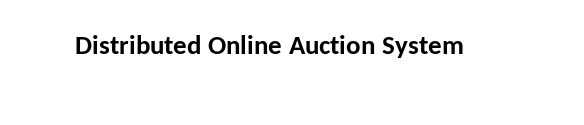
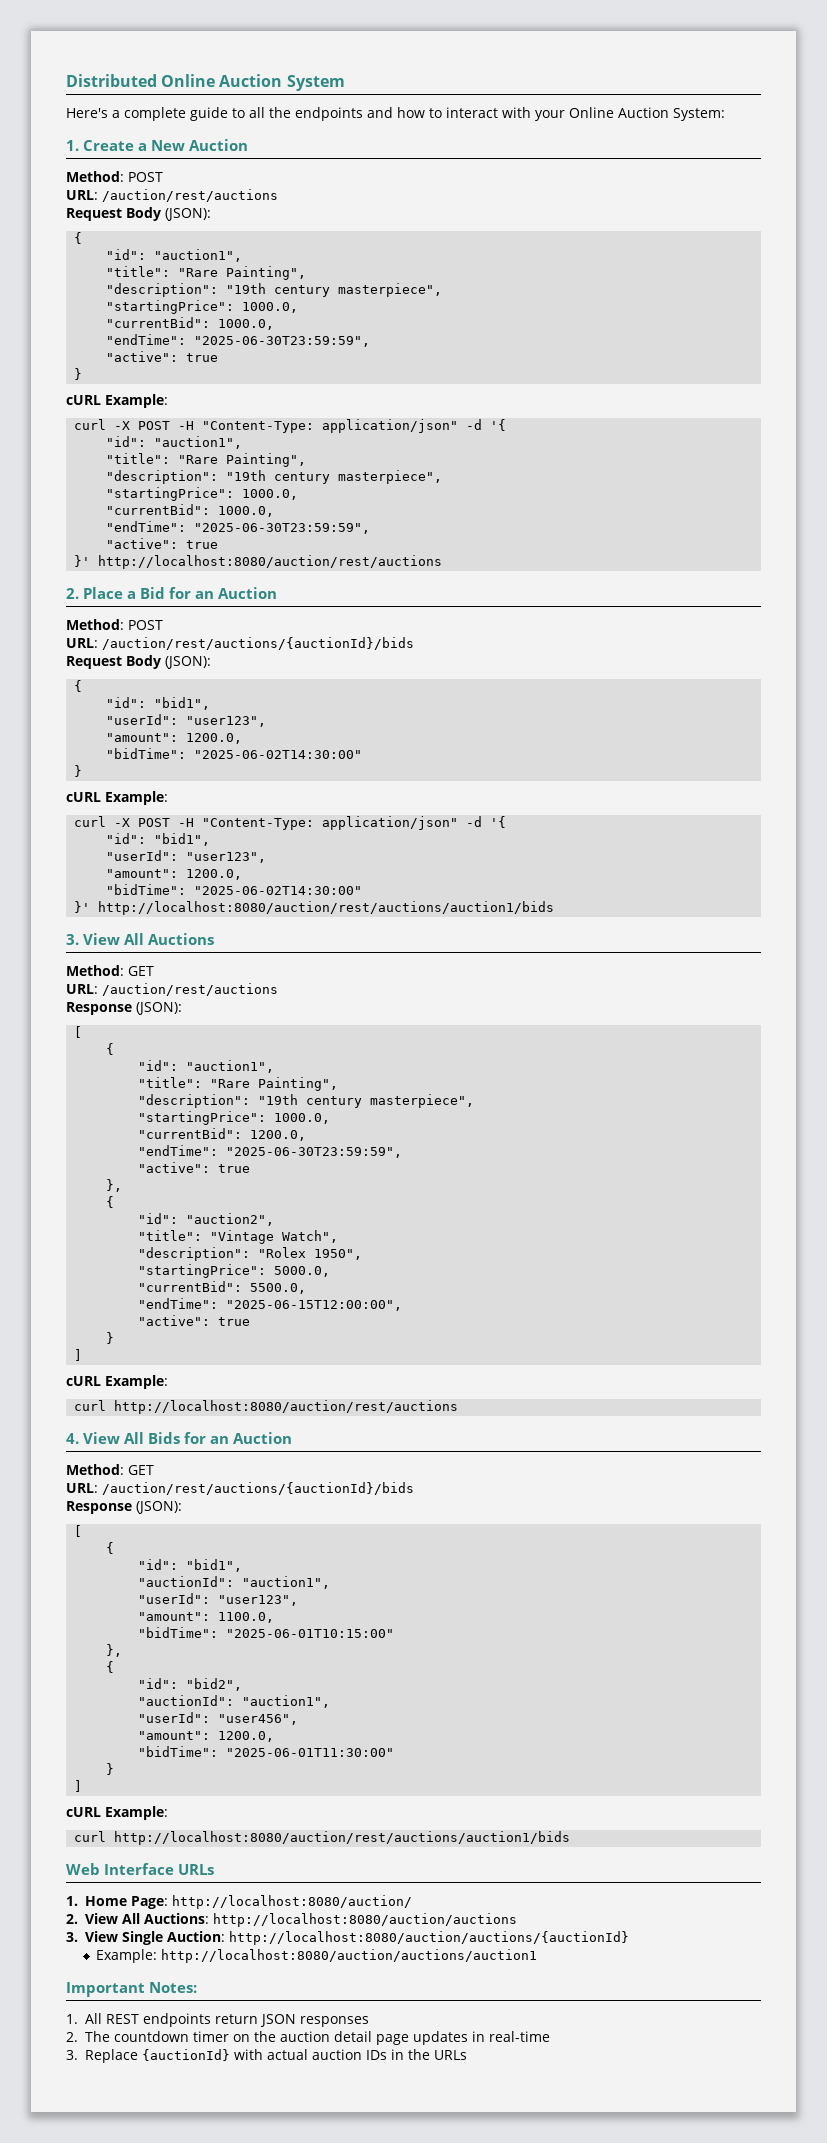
(465, 47) none -> [66,107,725,121] [66,139,249,151] [66,171,163,182] [66,189,278,202] [66,207,211,221] [74,232,83,244] [106,249,243,262] [106,266,307,280] [106,283,443,297] [106,300,299,314] [106,317,275,330] [106,334,371,347] [106,351,219,362] [74,368,83,380] [66,394,168,408] [74,419,507,433] [106,436,243,449] [106,453,307,467] [106,470,443,484] [106,487,299,501] [106,504,275,517] [106,521,371,534] [106,538,219,549] [74,555,443,569] [66,587,278,599] [66,619,163,630] [66,637,414,650] [66,655,211,669] [74,680,83,692] [106,697,211,710] [106,714,267,727] [106,733,243,744] [106,748,363,759] [74,765,83,777] [66,791,168,805] [74,816,507,830] [106,833,211,846] [106,850,267,863] [106,869,243,880] [106,884,363,895] [74,901,555,915] [66,933,215,945] [66,965,154,976] [66,983,278,996] [66,1002,182,1015] [74,1026,83,1038] [106,1043,115,1055] [138,1060,275,1073] [138,1077,339,1091] [138,1094,475,1108] [138,1111,331,1125] [138,1128,307,1141] [138,1145,403,1158] [138,1162,251,1173] [106,1179,123,1192] [106,1196,115,1208] [138,1213,275,1226] [138,1230,339,1244] [138,1247,363,1261] [138,1264,331,1278] [138,1281,307,1294] [138,1298,403,1311] [138,1315,251,1326] [106,1332,115,1344] [74,1349,83,1361] [66,1375,168,1389] [74,1400,459,1414] [66,1432,293,1444] [66,1464,154,1475] [66,1482,414,1495] [66,1501,182,1514] [74,1525,83,1537] [106,1542,115,1554] [138,1559,243,1572] [138,1576,331,1589] [138,1593,299,1606] [138,1612,275,1623] [138,1627,395,1638] [106,1644,123,1657] [106,1661,115,1673] [138,1678,243,1691] [138,1695,331,1708] [138,1712,299,1725] [138,1731,275,1742] [138,1746,395,1757] [106,1763,115,1775] [74,1780,83,1792] [66,1806,168,1820] [74,1831,571,1845] [66,1863,215,1875] [66,1895,412,1909] [66,1913,517,1927] [66,1931,629,1945] [95,1949,537,1963] [66,1982,198,1997] [66,2013,369,2027] [66,2031,550,2045] [66,2049,467,2063] // Here's a complete guide to all the endpoints and how to interact with your Online Auction System: // 1. Create a New Auction // Method: POST // URL: /auction/rest/auctions // Request Body (JSON): // { // "id": "auction1", // "title": "Rare Painting", // "description": "19th century masterpiece", // "startingPrice": 1000.0, // "currentBid": 1000.0, // "endTime": "2025-06-30T23:59:59", // "active": true // } // cURL Example: // curl -X POST -H "Content-Type: application/json" -d '{ // "id": "auction1", // "title": "Rare Painting", // "description": "19th century masterpiece", // "startingPrice": 1000.0, // "currentBid": 1000.0, // "endTime": "2025-06-30T23:59:59", // "active": true // }' http://localhost:8080/auction/rest/auctions // 2. Place a Bid for an Auction // Method: POST // URL: /auction/rest/auctions/{auctionId}/bids // Request Body (JSON): // { // "id": "bid1", // "userId": "user123", // "amount": 1200.0, // "bidTime": "2025-06-02T14:30:00" // } // cURL Example: // curl -X POST -H "Content-Type: application/json" -d '{ // "id": "bid1", // "userId": "user123", // "amount": 1200.0, // "bidTime": "2025-06-02T14:30:00" // }' http://localhost:8080/auction/rest/auctions/auction1/bids // 3. View All Auctions // Method: GET // URL: /auction/rest/auctions // Response (JSON): // [ // { // "id": "auction1", // "title": "Rare Painting", // "description": "19th century masterpiece", // "startingPrice": 1000.0, // "currentBid": 1200.0, // "endTime": "2025-06-30T23:59:59", // "active": true // }, // { // "id": "auction2", // "title": "Vintage Watch", // "description": "Rolex 1950", // "startingPrice": 5000.0, // "currentBid": 5500.0, // "endTime": "2025-06-15T12:00:00", // "active": true // } // ] // cURL Example: // curl http://localhost:8080/auction/rest/auctions // 4. View All Bids for an Auction // Method: GET // URL: /auction/rest/auctions/{auctionId}/bids // Response (JSON): // [ // { // "id": "bid1", // "auctionId": "auction1", // "userId": "user123", // "amount": 1100.0, // "bidTime": "2025-06-01T10:15:00" // }, // { // "id": "bid2", // "auctionId": "auction1", // "userId": "user456", // "amount": 1200.0, // "bidTime": "2025-06-01T11:30:00" // } // ] // cURL Example: // curl http://localhost:8080/auction/rest/auctions/auction1/bids // Web Interface URLs // 1. Home Page: http://localhost:8080/auction/ // 2. View All Auctions: http://localhost:8080/auction/auctions // 3. View Single Auction: http://localhost:8080/auction/auctions/{auctionId} // Example: http://localhost:8080/auction/auctions/auction1 // Important Notes: // 1. All REST endpoints return JSON responses // 2. The countdown timer on the auction detail page updates in real-time // 3. Replace {auctionId} with actual auction IDs in the URLs

